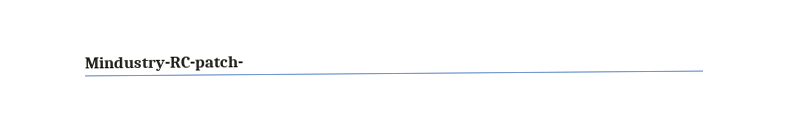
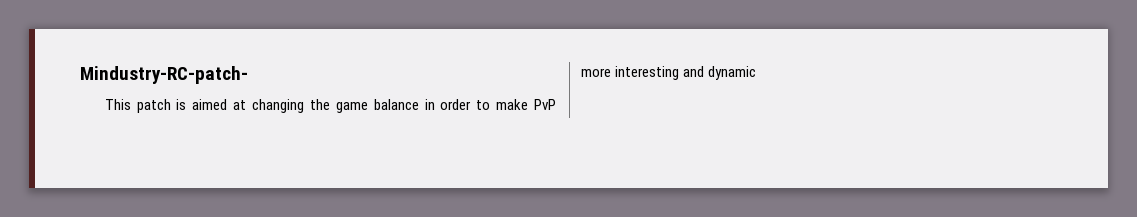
(244, 63) none -> [104,99,556,113] [581,66,757,80] // This patch is aimed at changing the game balance in order to make PvP more interesting and dynamic

